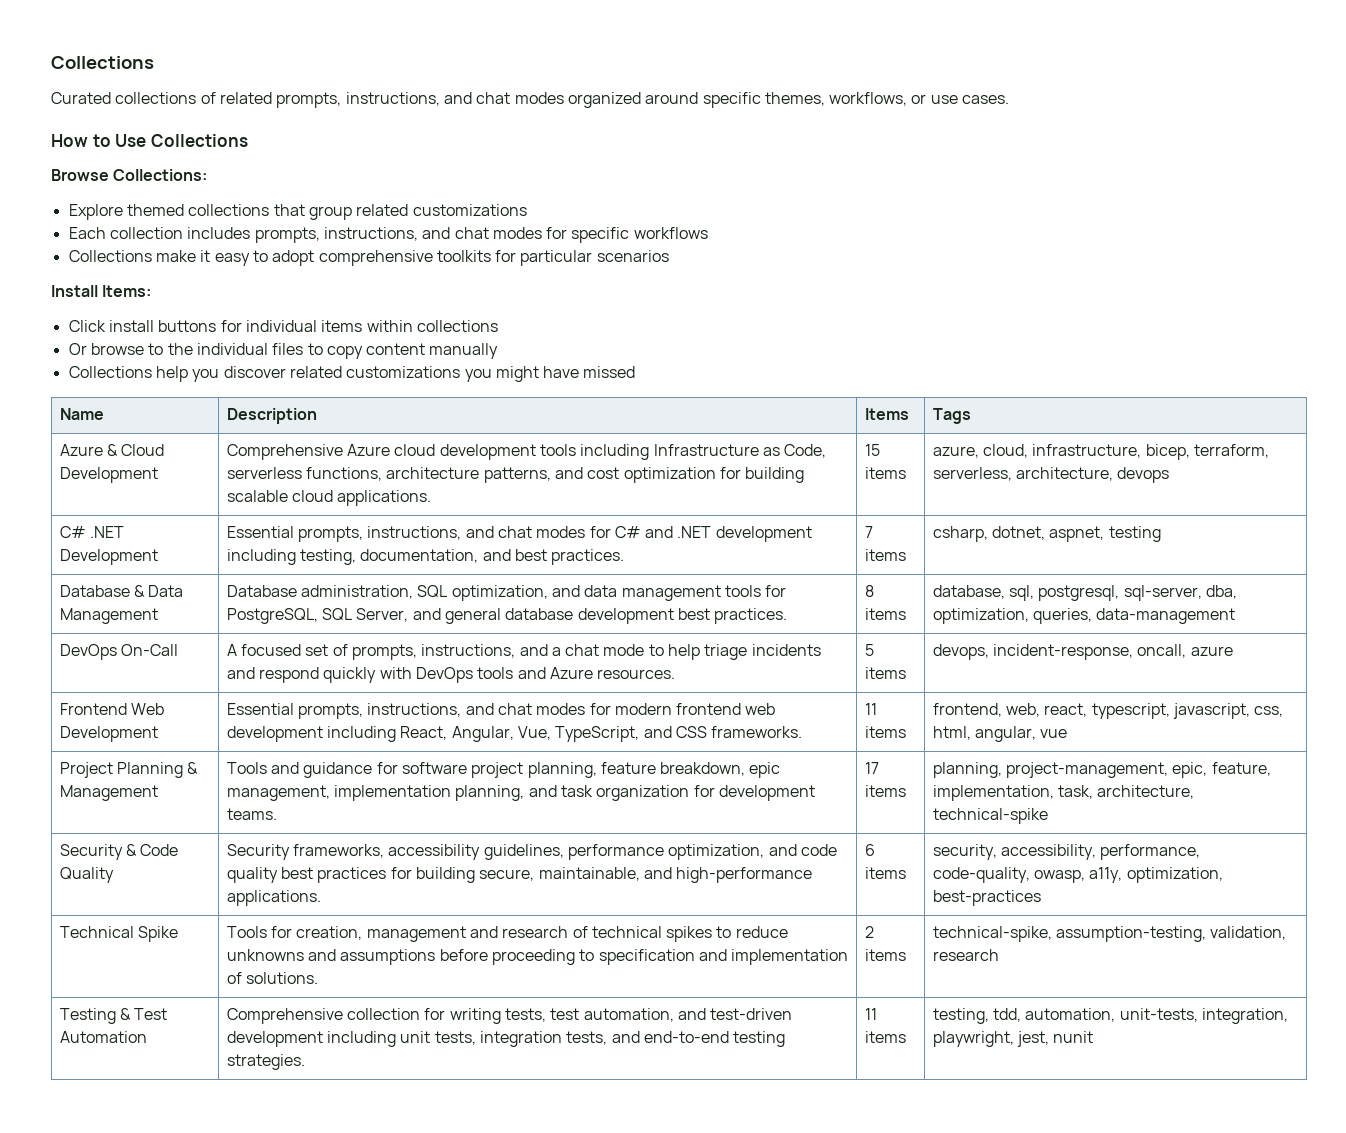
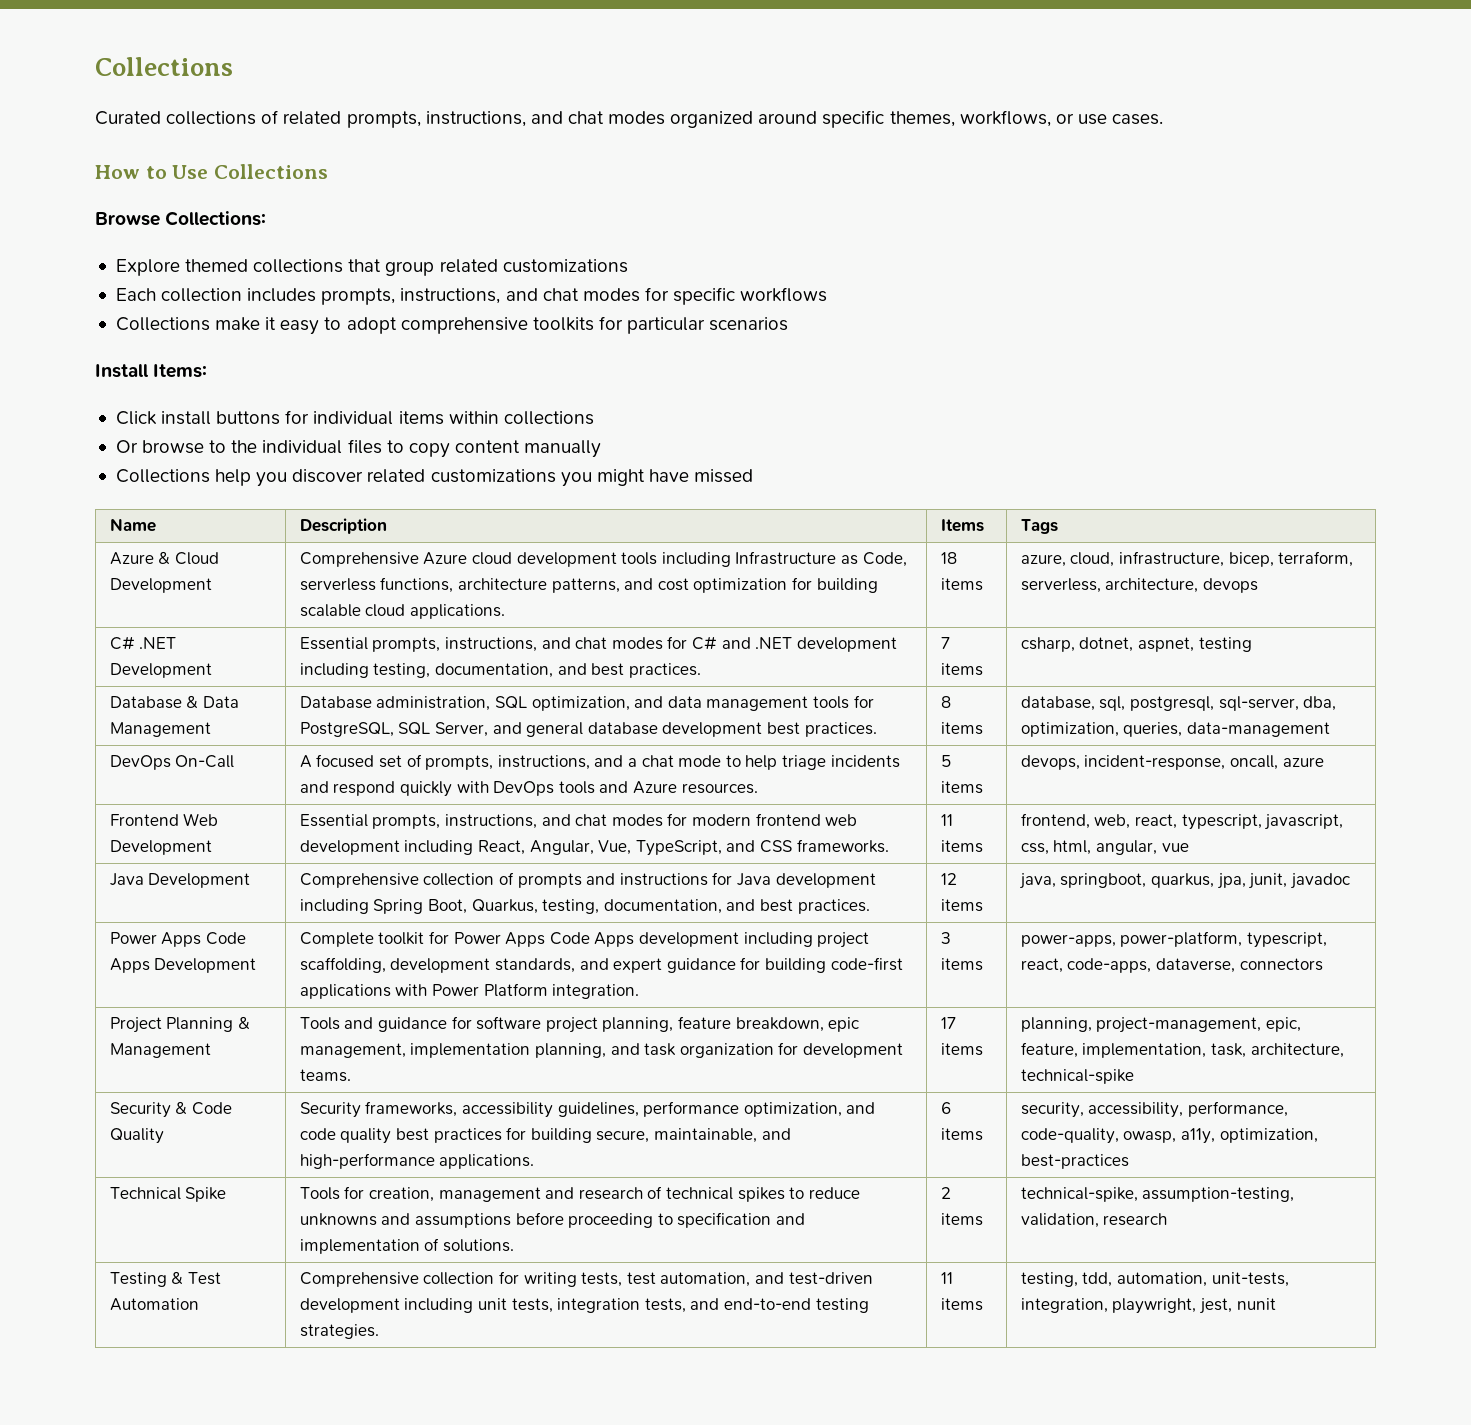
[864,444,880,456] 15 -> [940,552,957,564] 18
(1068, 733) none -> [109,873,251,888] [299,872,876,888] [299,899,870,914] [940,873,957,885] [940,899,983,912] [1018,873,1350,889] [109,932,247,947] [109,958,257,973] [299,931,870,948] [299,957,903,973] [299,983,640,999] [940,932,951,944] [940,958,983,971] [1020,931,1328,948] [1020,958,1323,973] // Java Development | Comprehensive collection of prompts and instructions for Java development including Spring Boot, Quarkus, testing, documentation, and best practices. | 12 items | java, springboot, quarkus, jpa, junit, javadoc // Power Apps Code Apps Development | Complete toolkit for Power Apps Code Apps development including project scaffolding, development standards, and expert guidance for building code-first applications with Power Platform integration. | 3 items | power-apps, power-platform, typescript, react, code-apps, dataverse, connectors

